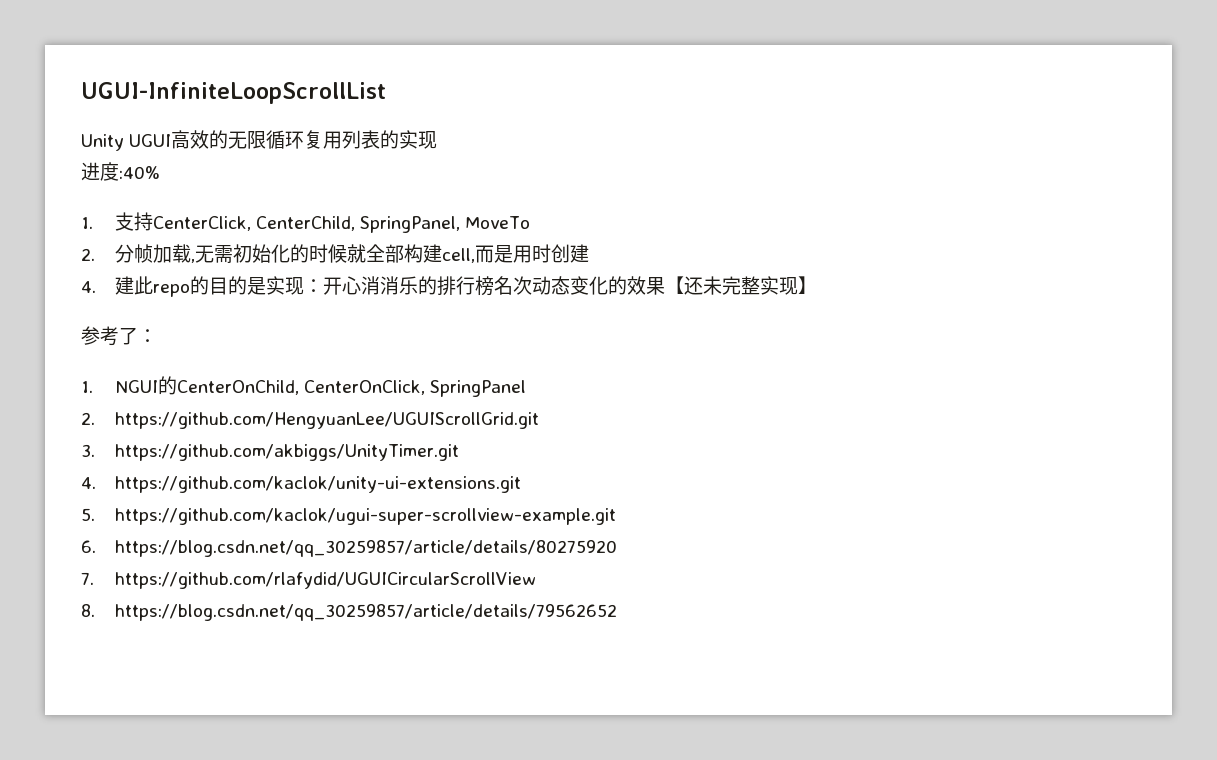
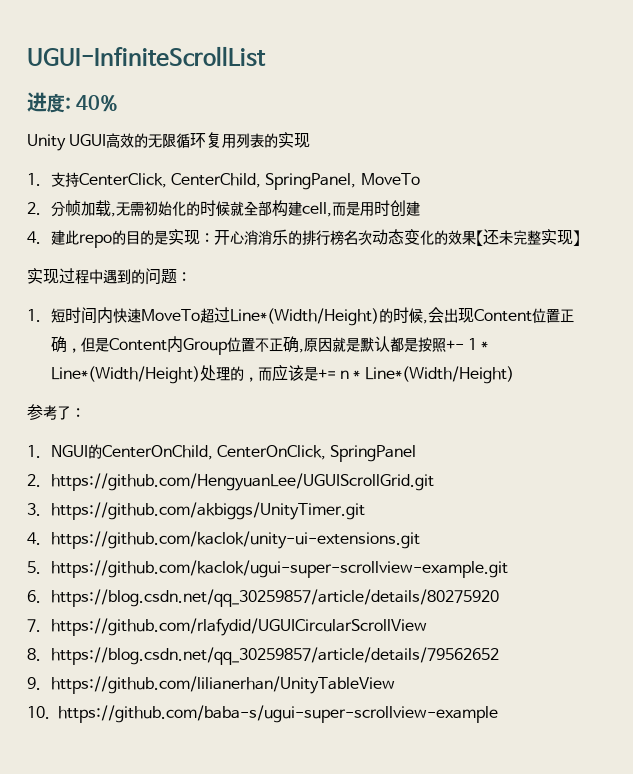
[81,82,386,104] UGUI-InfiniteLoopScrollList -> [27,46,266,67] [27,92,119,113] UGUI-InfiniteScrollList // 进度: 40%
[81,162,160,181] // 进度:40% -> (311, 140) none
(817, 285) none -> [27,268,191,285] [27,307,574,326] [50,336,489,355] [50,364,514,384] // 实现过程中遇到的问题： // 1.短时间内快速MoveTo超过Line*(Width/Height)的时候,会出现Content位置正确，但是Content内Group位置不正确,原因就是默认都是按照+- 1 * Line*(Width/Height)处理的，而应该是+= n * Line*(Width/Height)
(617, 612) none -> [27,676,395,694] [27,705,498,723] // 9. https://github.com/lilianerhan/UnityTableView // 10. https://github.com/baba-s/ugui-super-scrollview-example

